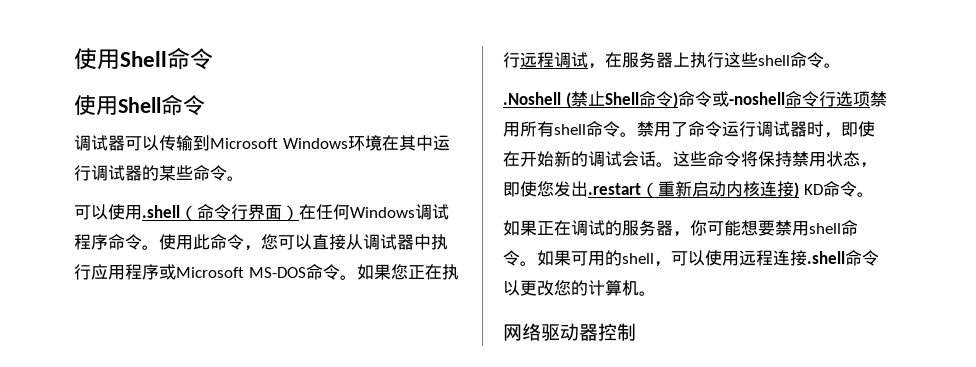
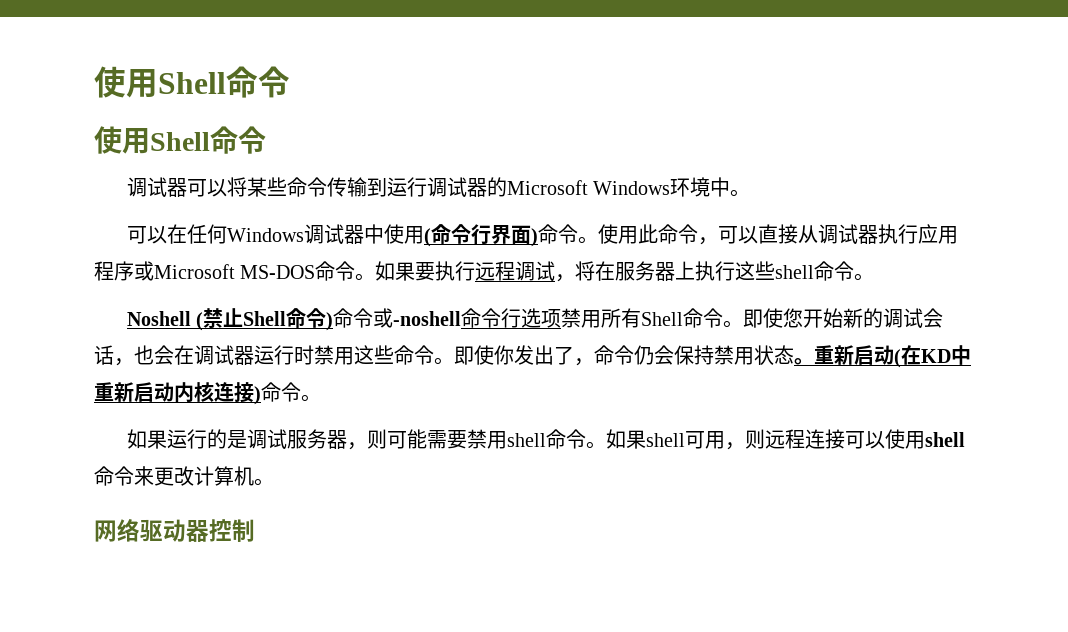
[159,135,450,151] [74,165,244,181] [74,204,449,221] [74,234,108,250] 传输到Microsoft Windows环境在其中运行调试器的某些命令。 // 可以使用.shell（命令行界面）在任何Windows调试程序 -> [226,177,751,197] [126,224,538,247] 将某些命令传输到运行调试器的Microsoft Windows环境中。 // 可以在任何Windows调试器中使用(命令行界面)
[261,234,278,250] 您 -> (718, 241) none
[414,234,431,250] 中 -> (878, 234) none
[390,264,442,280] 您正在 -> [415,262,436,281] 要
(605, 66) none -> [575,261,596,281] 将
[503,92,561,105] .Noshell -> [126,311,191,326] Noshell
[554,121,875,138] [503,151,877,168] [503,181,658,198] shell命令。禁用了命令运行调试器时，即使在开始新的调试会话。这些命令将保持禁用状态，即使您发出.restart（ -> [641,308,944,328] [94,345,971,368] Shell命令。即使您开始新的调试会话，也会在调试器运行时禁用这些命令。即使你发出了，命令仍会保持禁用状态。重新启动(在KD中
[803,184,823,195] KD -> (261, 395) none
[537,220,758,237] 正在调试的服务器，你可能想 -> [166,429,447,450] 运行的是调试服务器，则可能需
[571,250,879,267] [503,280,588,296] 可用的shell，可以使用远程连接.shell命令以更改您的 -> [645,429,965,450] [94,466,194,486] shell可用，则远程连接可以使用shell命令来更改

